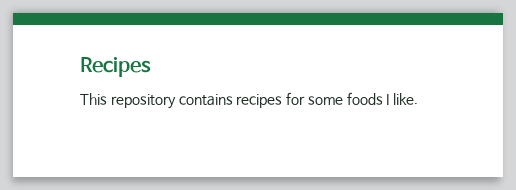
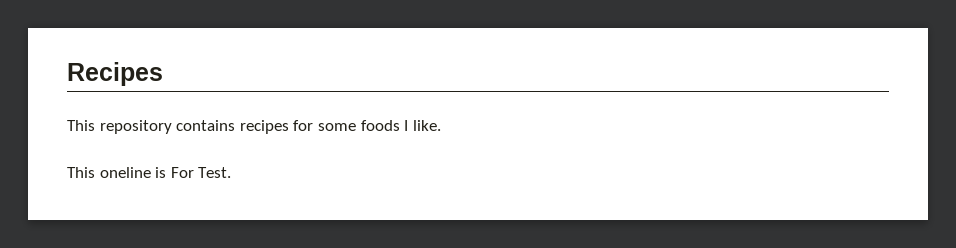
(419, 99) none -> [67,167,232,178] // This oneline is For Test.

